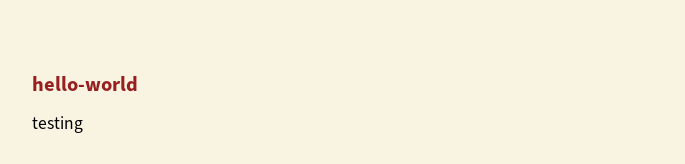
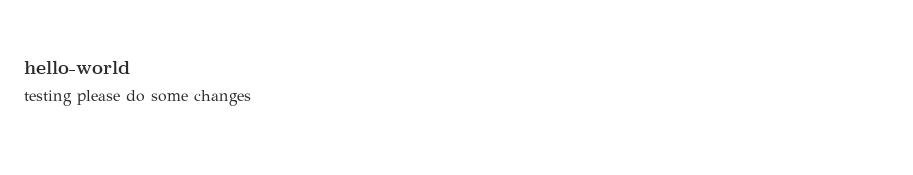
(83, 124) none -> [77,90,251,106] please do some changes

